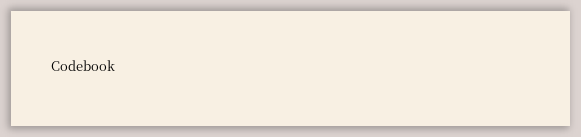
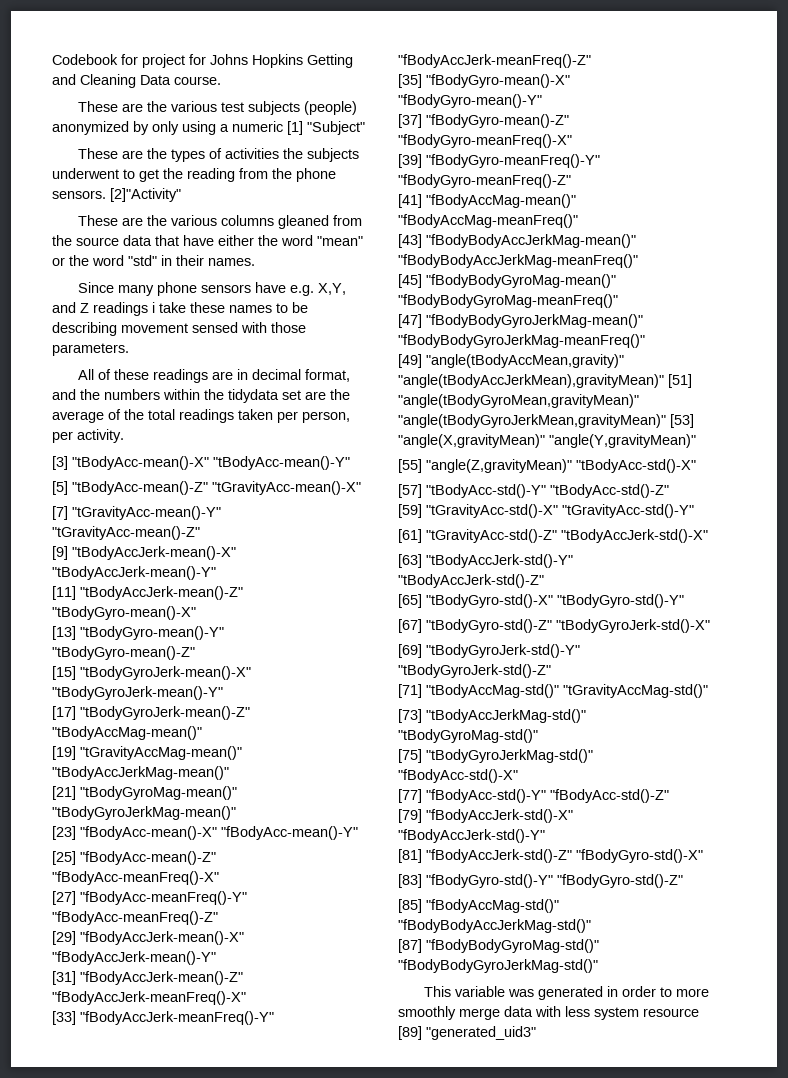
(115, 65) none -> [121,54,353,68] [52,74,221,88] [77,101,357,115] [52,121,365,135] [77,148,359,162] [52,168,336,182] [52,188,181,202] [77,215,362,229] [52,235,363,246] [52,255,255,266] [77,282,346,296] [52,302,308,316] [52,322,306,336] [52,343,129,356] [77,369,350,383] [52,389,350,403] [52,409,350,423] [52,429,124,443] [52,456,350,470] [52,481,361,495] [52,506,221,520] [52,526,200,540] [52,546,236,560] [52,566,216,580] [52,586,243,600] [52,606,196,620] [52,626,224,640] [52,646,195,660] [52,666,251,680] [52,686,223,700] [52,706,250,720] [52,726,202,740] [52,746,242,760] [52,766,229,780] [52,786,237,800] [52,806,236,820] [52,826,358,840] [52,851,216,865] [52,871,219,885] [52,891,247,905] [52,911,218,925] [52,931,244,945] [52,951,216,965] [52,971,243,985] [52,991,246,1005] [52,1011,274,1025] [398,54,591,68] [398,74,570,88] [398,94,542,108] [398,114,569,128] [398,134,572,148] [398,154,600,168] [398,174,571,188] [398,194,576,208] [398,214,578,228] [398,234,636,248] [398,254,638,268] [398,274,616,288] [398,294,618,308] [398,314,643,328] [398,334,645,348] [398,354,624,368] [398,374,692,388] [398,394,639,408] [398,414,694,428] [398,434,696,448] [398,459,696,473] [398,484,669,498] [398,504,694,518] [398,529,708,543] [398,554,573,568] [398,574,544,588] [398,594,684,608] [398,619,710,633] [398,644,580,658] [398,664,551,678] [398,684,708,698] [398,709,586,723] [398,729,538,743] [398,749,593,763] [398,769,518,783] [398,789,669,803] [398,809,573,823] [398,829,545,843] [398,849,703,863] [398,874,683,888] [398,899,559,913] [398,919,591,933] [398,939,599,953] [398,959,598,973] [423,986,709,1000] [398,1006,699,1020] [398,1026,536,1040] for project for Johns Hopkins Getting and Cleaning Data course. // These are the various test subjects (people) anonymized by only using a numeric [1] "Subject" // These are the types of activities the subjects underwent to get the reading from the phone sensors. [2]"Activity" // These are the various columns gleaned from the source data that have either the word "mean" or the word "std" in their names. // Since many phone sensors have e.g. X,Y, and Z readings i take these names to be describing movement sensed with those parameters. // All of these readings are in decimal format, and the numbers within the tidydata set are the average of the total readings taken per person, per activity. // [3] "tBodyAcc-mean()-X" "tBodyAcc-mean()-Y" // [5] "tBodyAcc-mean()-Z" "tGravityAcc-mean()-X" // [7] "tGravityAcc-mean()-Y" "tGravityAcc-mean()-Z" // [9] "tBodyAccJerk-mean()-X" "tBodyAccJerk-mean()-Y" // [11] "tBodyAccJerk-mean()-Z" "tBodyGyro-mean()-X" // [13] "tBodyGyro-mean()-Y" "tBodyGyro-mean()-Z" // [15] "tBodyGyroJerk-mean()-X" "tBodyGyroJerk-mean()-Y" // [17] "tBodyGyroJerk-mean()-Z" "tBodyAccMag-mean()" // [19] "tGravityAccMag-mean()" "tBodyAccJerkMag-mean()" // [21] "tBodyGyroMag-mean()" "tBodyGyroJerkMag-mean()" // [23] "fBodyAcc-mean()-X" "fBodyAcc-mean()-Y" // [25] "fBodyAcc-mean()-Z" "fBodyAcc-meanFreq()-X" // [27] "fBodyAcc-meanFreq()-Y" "fBodyAcc-meanFreq()-Z" // [29] "fBodyAccJerk-mean()-X" "fBodyAccJerk-mean()-Y" // [31] "fBodyAccJerk-mean()-Z" "fBodyAccJerk-meanFreq()-X" // [33] "fBodyAccJerk-meanFreq()-Y" "fBodyAccJerk-meanFreq()-Z" // [35] "fBodyGyro-mean()-X" "fBodyGyro-mean()-Y" // [37] "fBodyGyro-mean()-Z" "fBodyGyro-meanFreq()-X" // [39] "fBodyGyro-meanFreq()-Y" "fBodyGyro-meanFreq()-Z" // [41] "fBodyAccMag-mean()" "fBodyAccMag-meanFreq()" // [43] "fBodyBodyAccJerkMag-mean()" "fBodyBodyAccJerkMag-meanFreq()" // [45] "fBodyBodyGyroMag-mean()" "fBodyBodyGyroMag-meanFreq()" // [47] "fBodyBodyGyroJerkMag-mean()" "fBodyBodyGyroJerkMag-meanFreq()" // [49] "angle(tBodyAccMean,gravity)" "angle(tBodyAccJerkMean),gravityMean)" [51] "angle(tBodyGyroMean,gravityMean)" "angle(tBodyGyroJerkMean,gravityMean)" [53] "angle(X,gravityMean)" "angle(Y,gravityMean)" // [55] "angle(Z,gravityMean)" "tBodyAcc-std()-X" // [57] "tBodyAcc-std()-Y" "tBodyAcc-std()-Z" // [59] "tGravityAcc-std()-X" "tGravityAcc-std()-Y" // [61] "tGravityAcc-std()-Z" "tBodyAccJerk-std()-X" // [63] "tBodyAccJerk-std()-Y" "tBodyAccJerk-std()-Z" // [65] "tBodyGyro-std()-X" "tBodyGyro-std()-Y" // [67] "tBodyGyro-std()-Z" "tBodyGyroJerk-std()-X" // [69] "tBodyGyroJerk-std()-Y" "tBodyGyroJerk-std()-Z" // [71] "tBodyAccMag-std()" "tGravityAccMag-std()" // [73] "tBodyAccJerkMag-std()" "tBodyGyroMag-std()" // [75] "tBodyGyroJerkMag-std()" "fBodyAcc-std()-X" // [77] "fBodyAcc-std()-Y" "fBodyAcc-std()-Z" // [79] "fBodyAccJerk-std()-X" "fBodyAccJerk-std()-Y" // [81] "fBodyAccJerk-std()-Z" "fBodyGyro-std()-X" // [83] "fBodyGyro-std()-Y" "fBodyGyro-std()-Z" // [85] "fBodyAccMag-std()" "fBodyBodyAccJerkMag-std()" // [87] "fBodyBodyGyroMag-std()" "fBodyBodyGyroJerkMag-std()" // This variable was generated in order to more smoothly merge data with less system resource [89] "generated_uid3"

